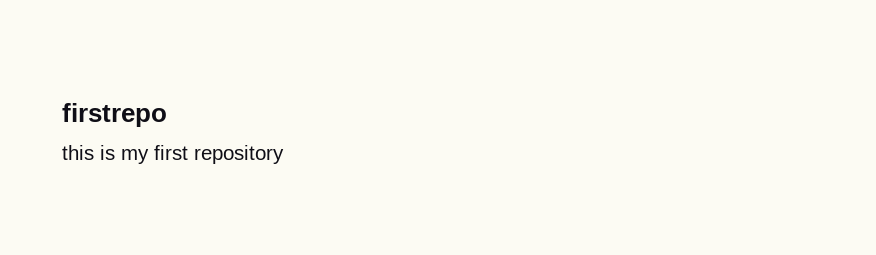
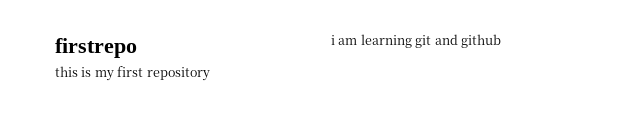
(284, 154) none -> [331,34,501,48] // i am learning git and github

